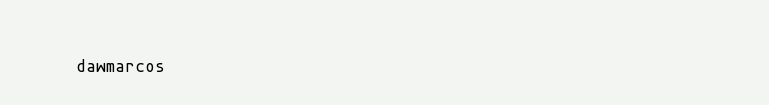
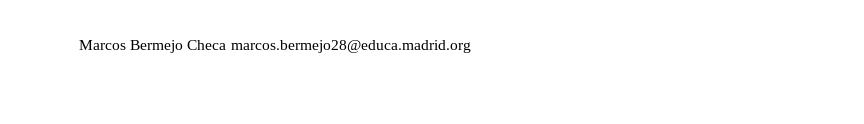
[76,59,165,72] dawmarcos -> [79,40,471,53] Marcos Bermejo Checa marcos.bermejo28@educa.madrid.org

